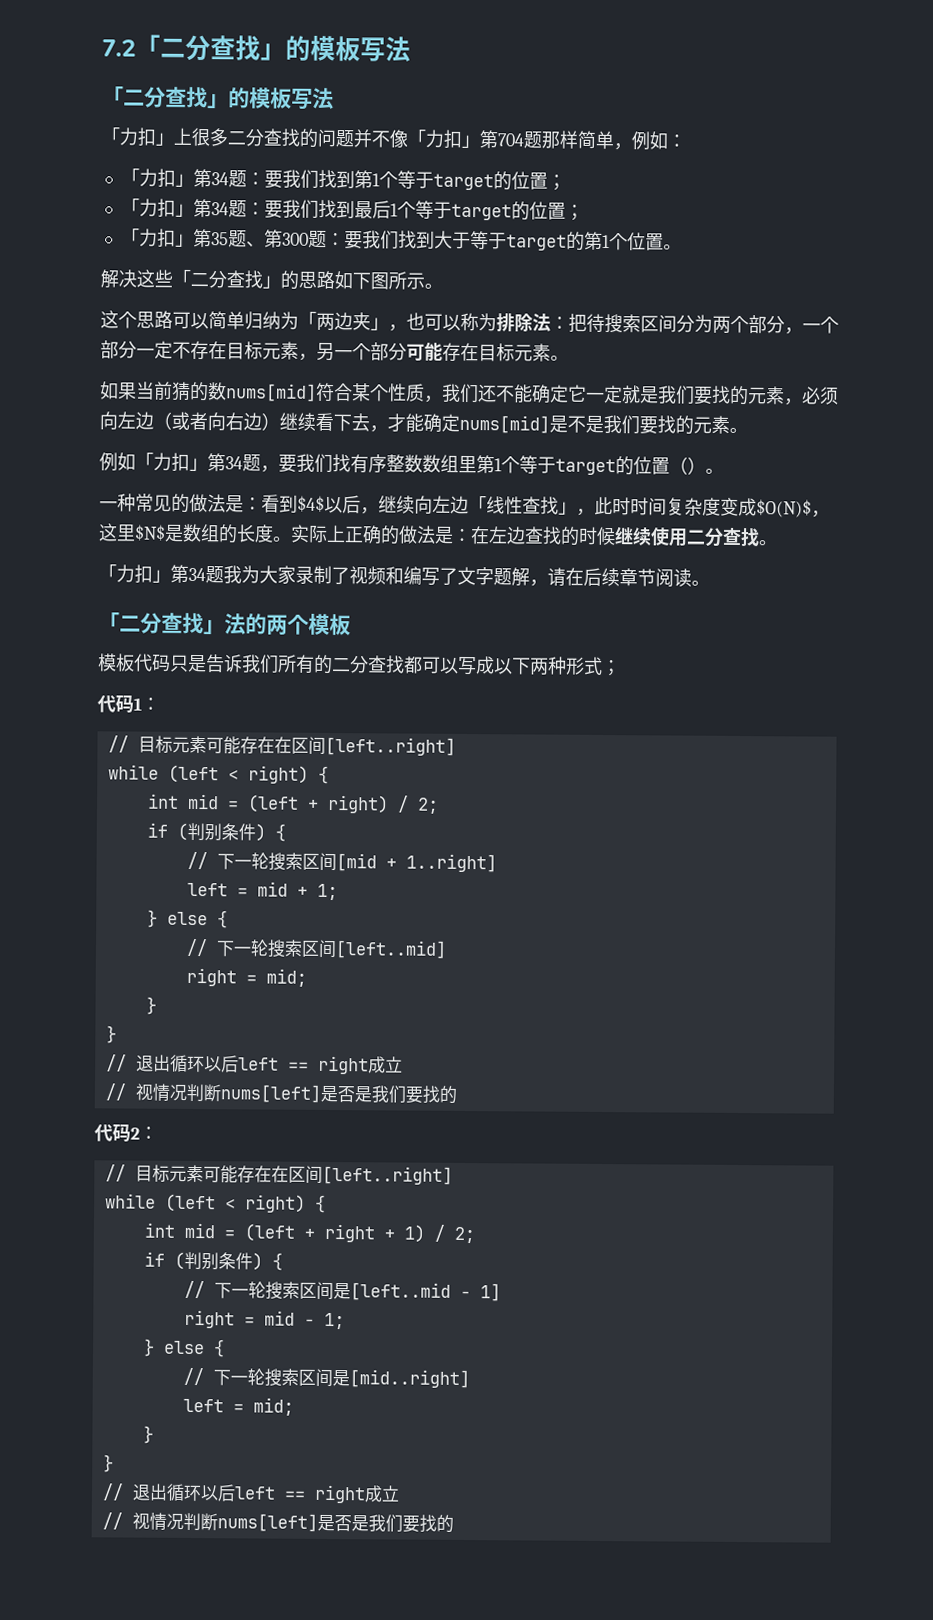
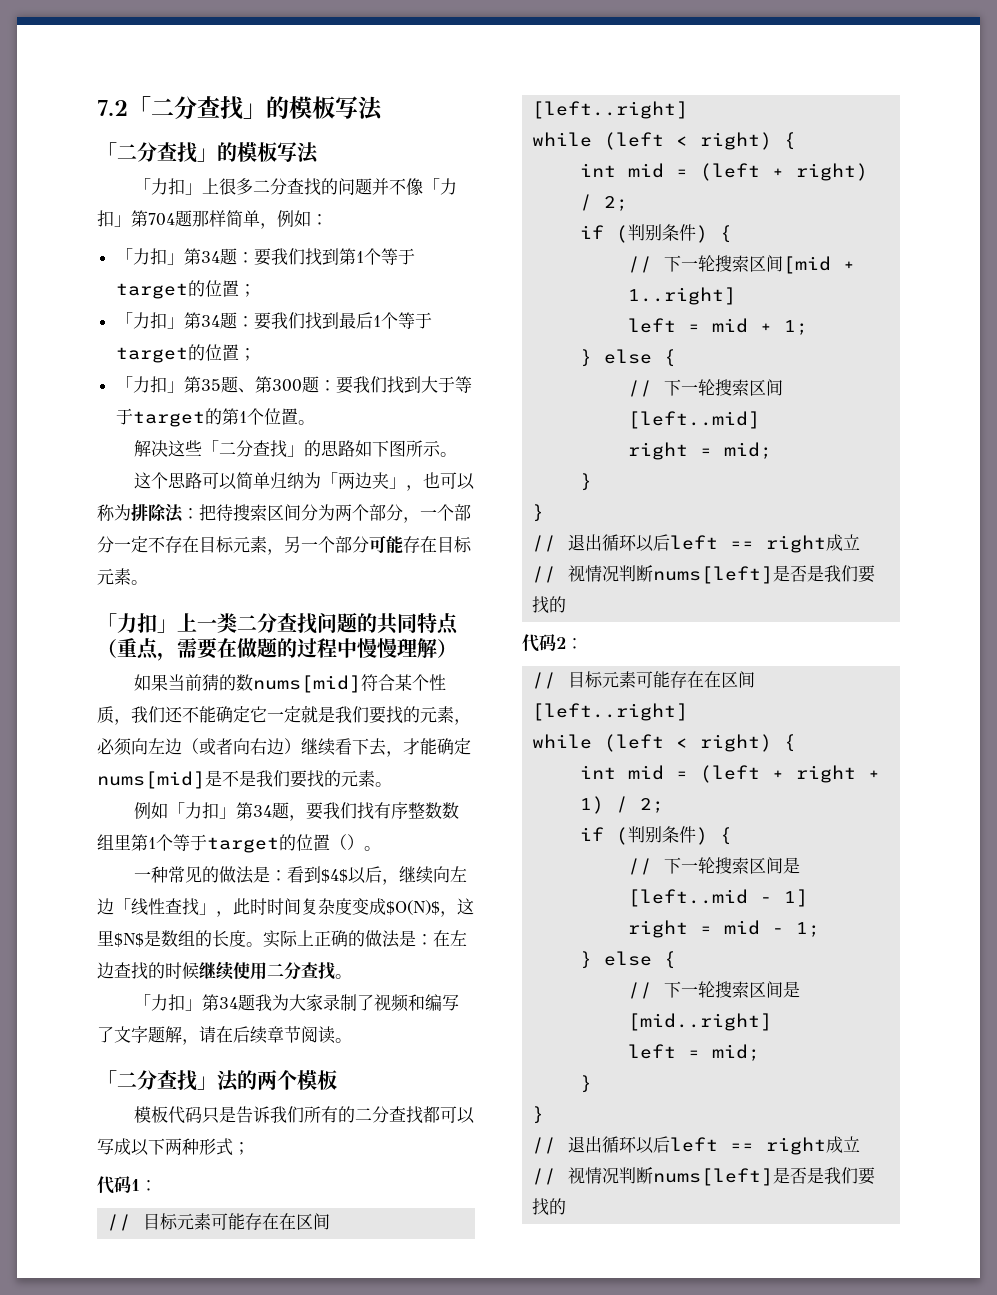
(569, 358) none -> [97,612,459,635] [97,637,457,661] // 「力扣」上一类二分查找问题的共同特点（重点，需要在做题的过程中慢慢理解）

